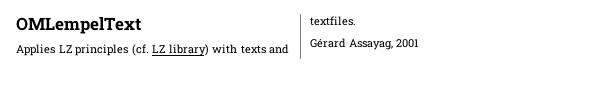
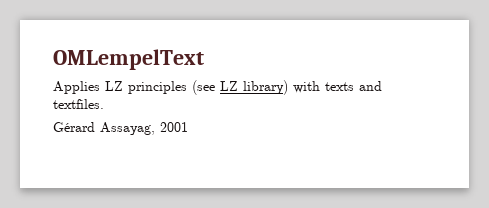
[131,44,149,56] (cf. -> [192,80,215,95] (see

